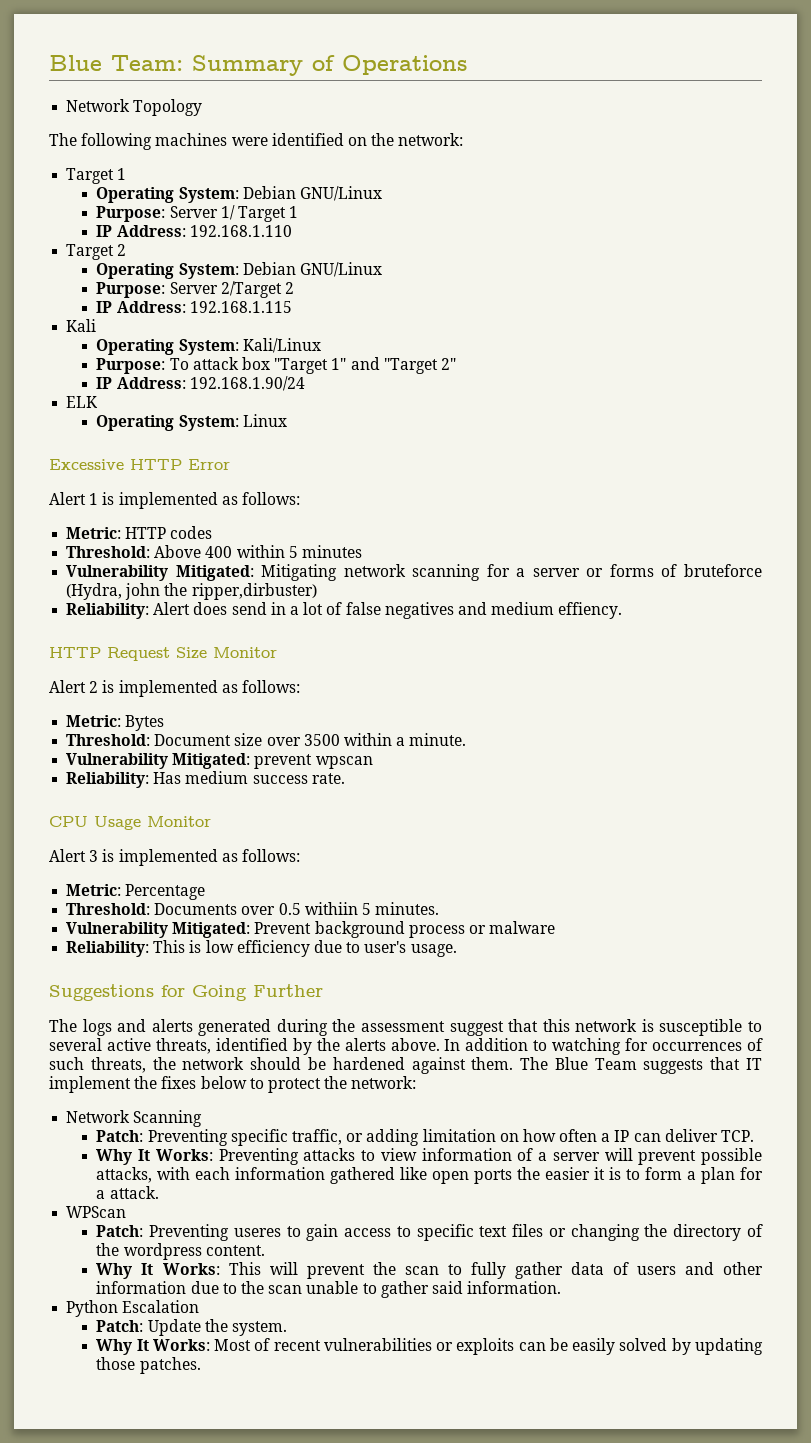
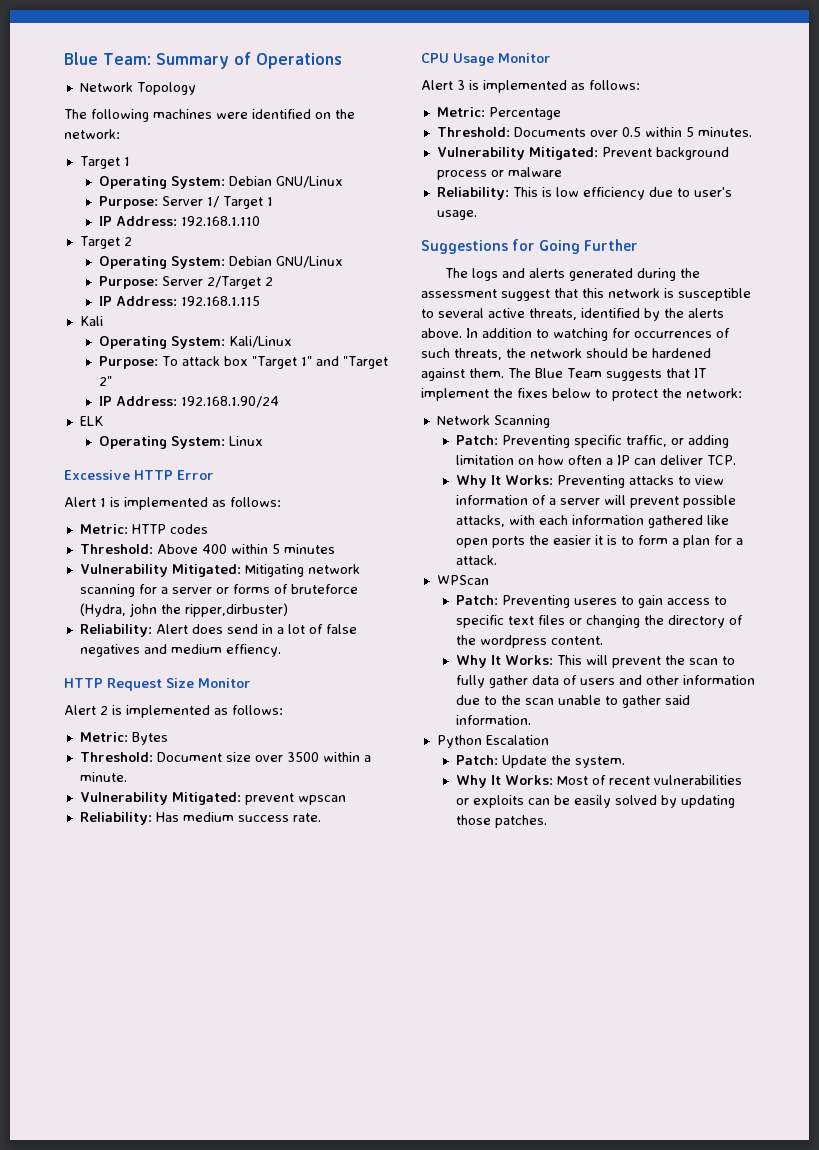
[304,902,358,915] withiin -> [644,127,682,137] within

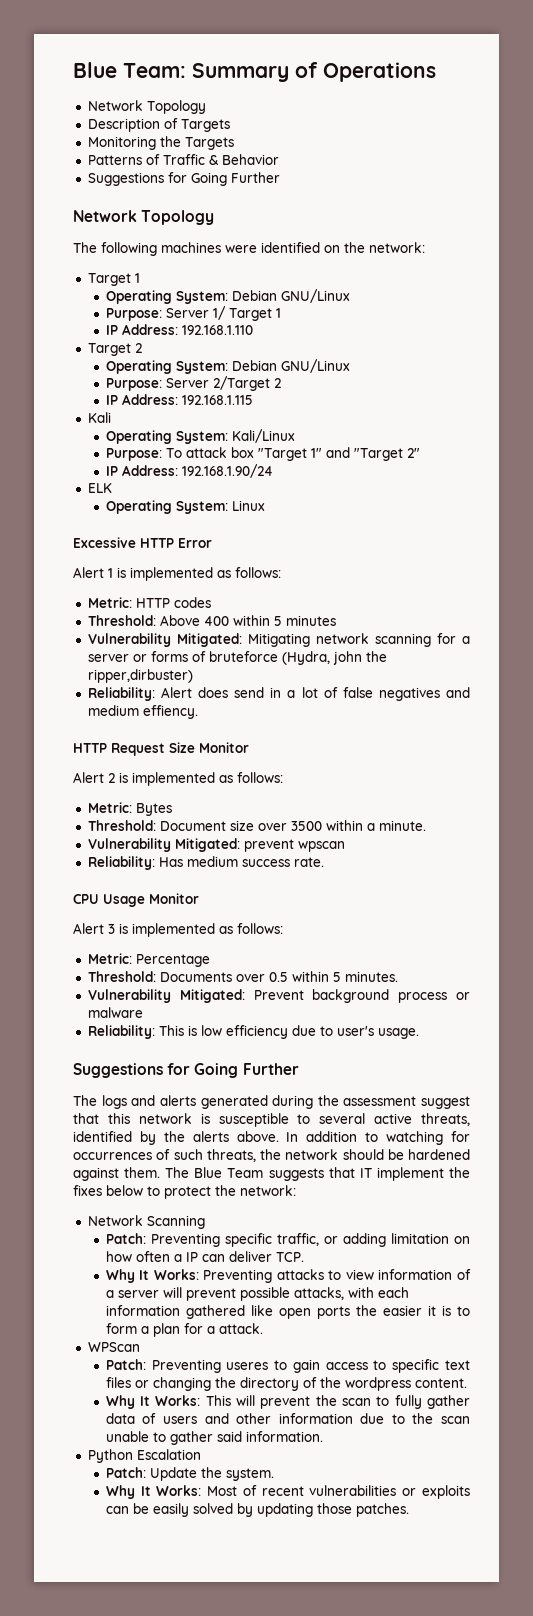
(196, 88) none -> [87,118,230,132] [87,136,234,150] [87,154,279,165] [87,172,280,186] [73,210,215,225] // Description of Targets // Monitoring the Targets // Patterns of Traffic & Behavior // Suggestions for Going Further // Network Topology

